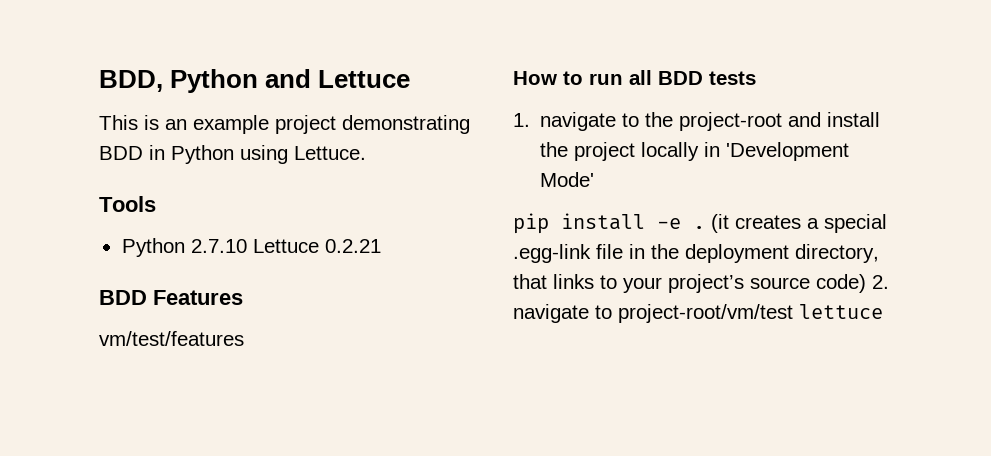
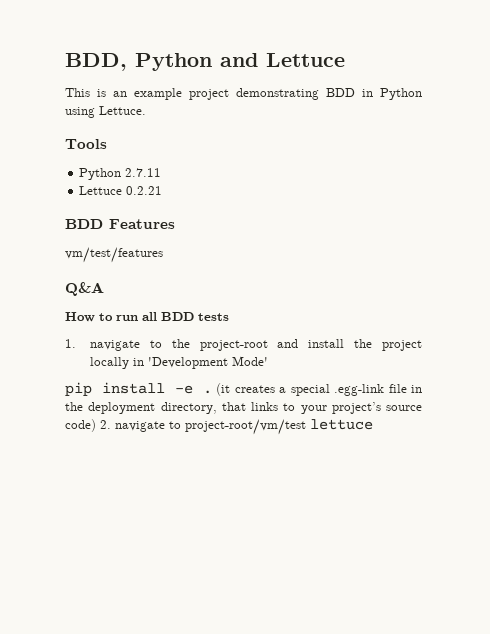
[190,239,247,253] 2.7.10 -> [125,168,162,177] 2.7.11 //
(244, 338) none -> [65,282,104,296] // Q&A

